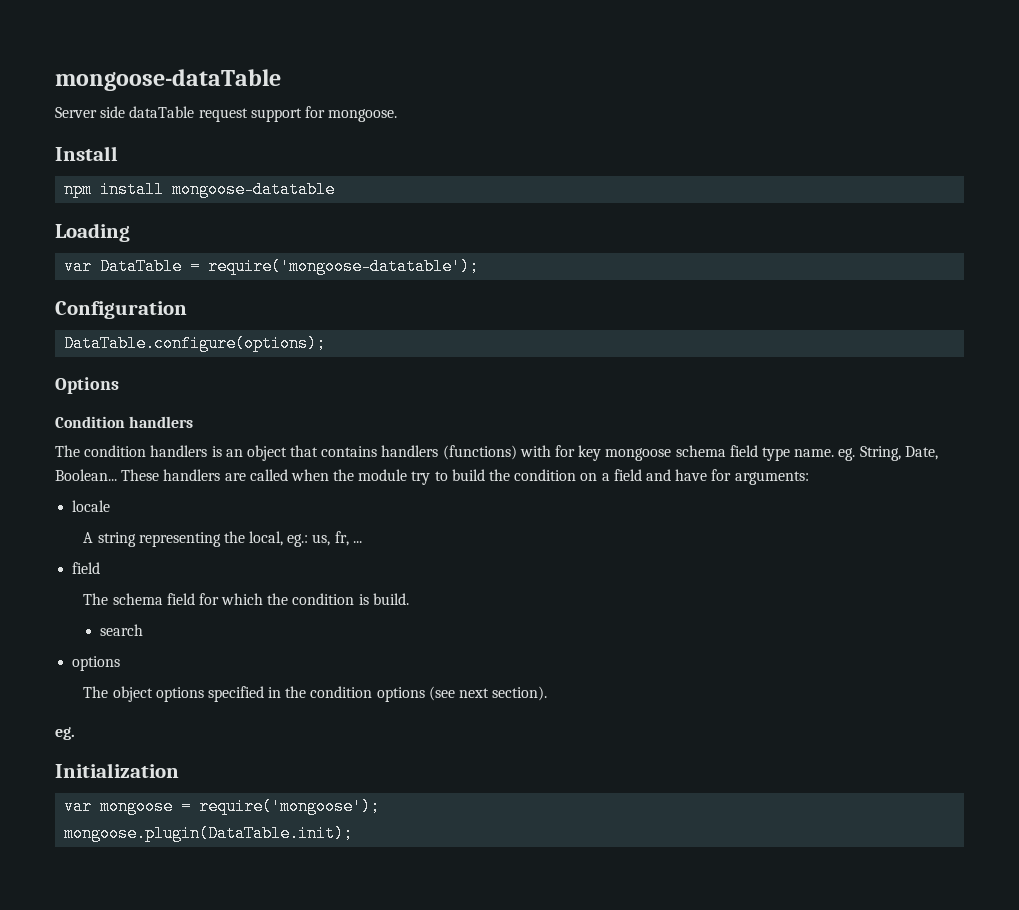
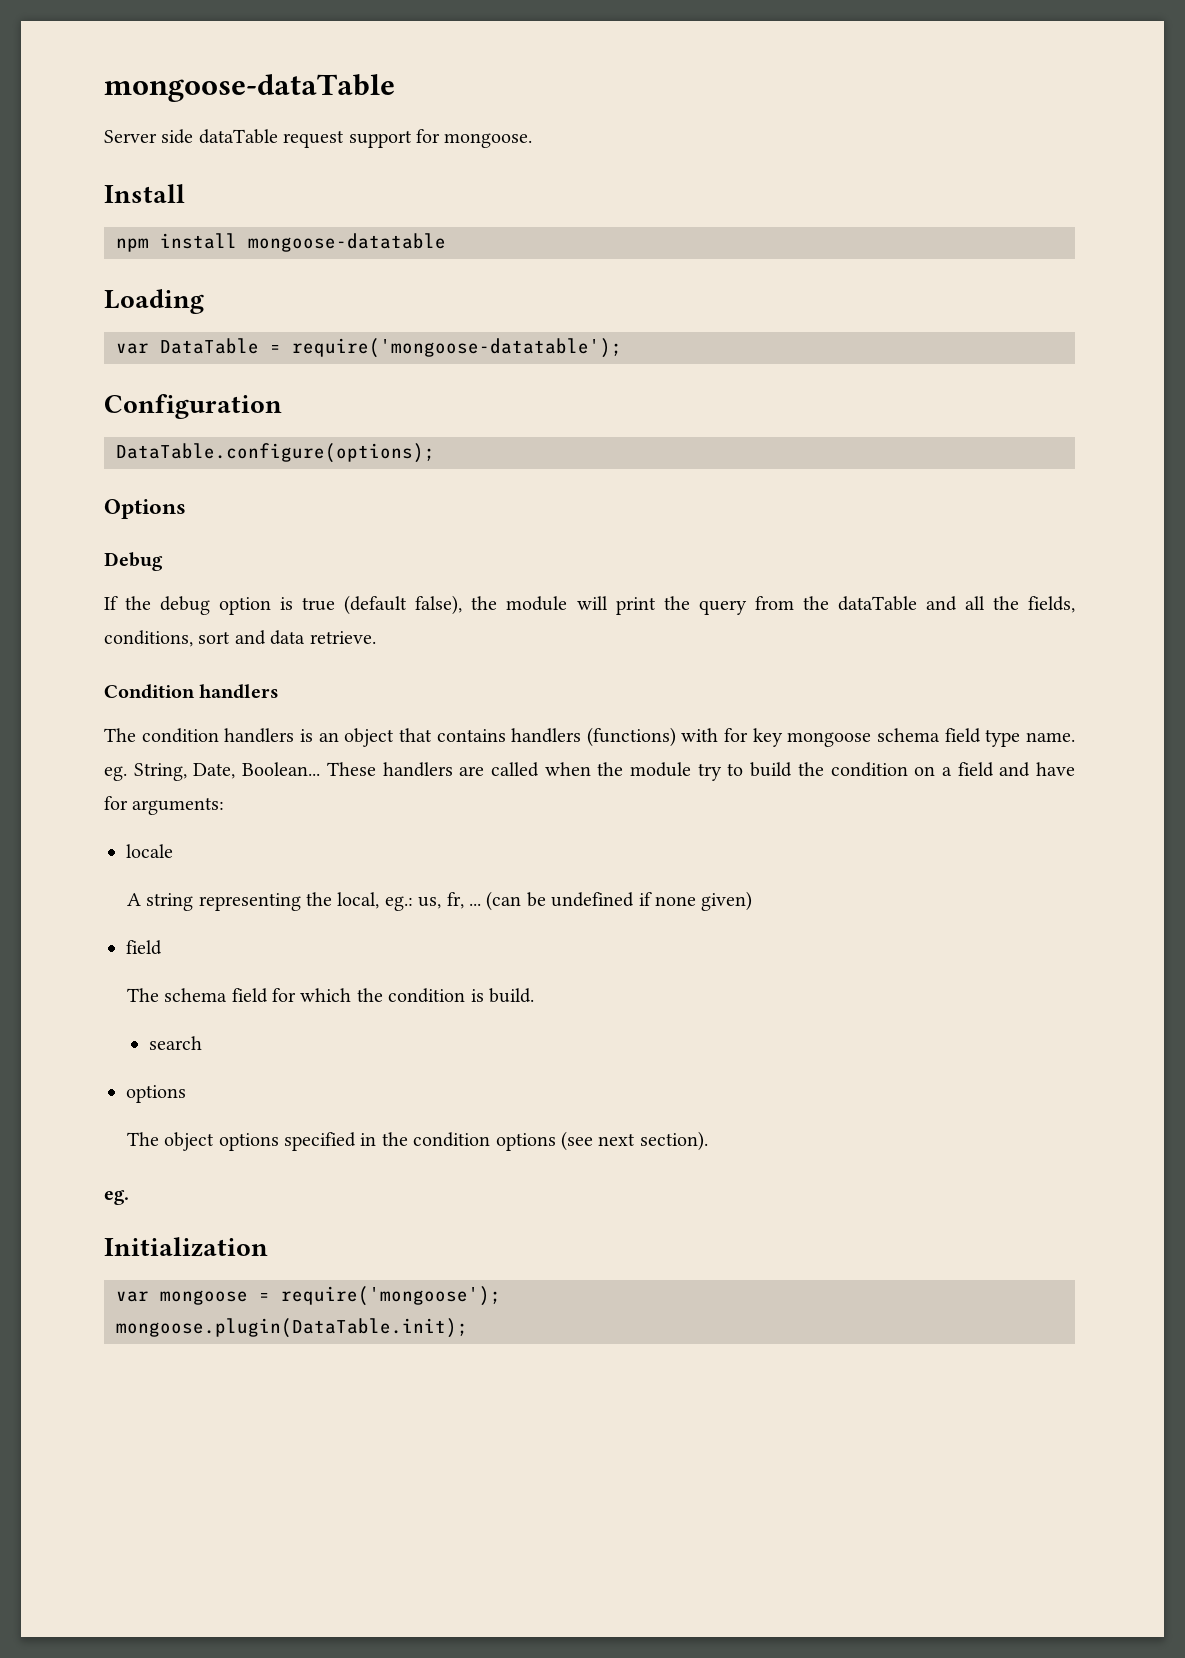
(119, 385) none -> [104,552,163,571] [104,595,1075,615] [104,630,376,647] // Debug // If the debug option is true (default false), the module will print the query from the dataTable and all the fields, conditions, sort and data retrieve.
(362, 542) none -> [486,891,753,911] (can be undefined if none given)

